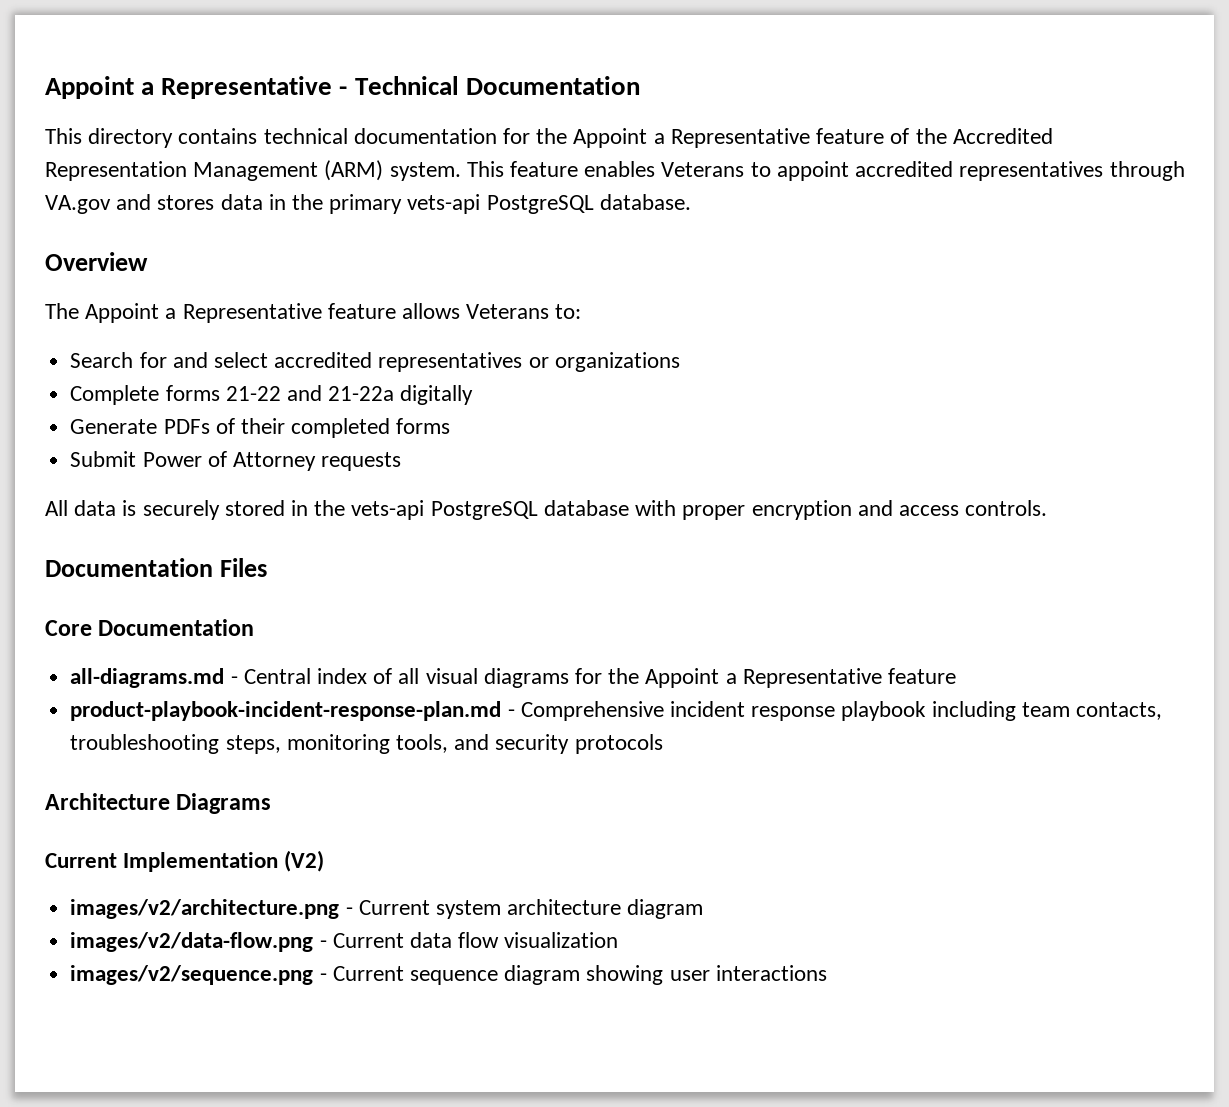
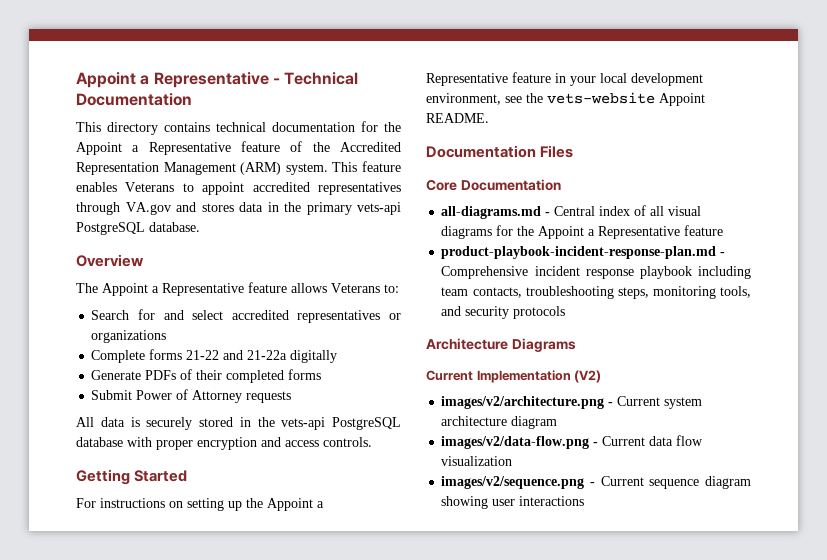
(1048, 508) none -> [76,469,188,485] [76,498,324,511] [426,72,703,86] [426,92,705,106] [426,113,489,123] // Getting Started // For instructions on setting up the Appoint a Representative feature in your local development environment, see the vets-website Appoint README.

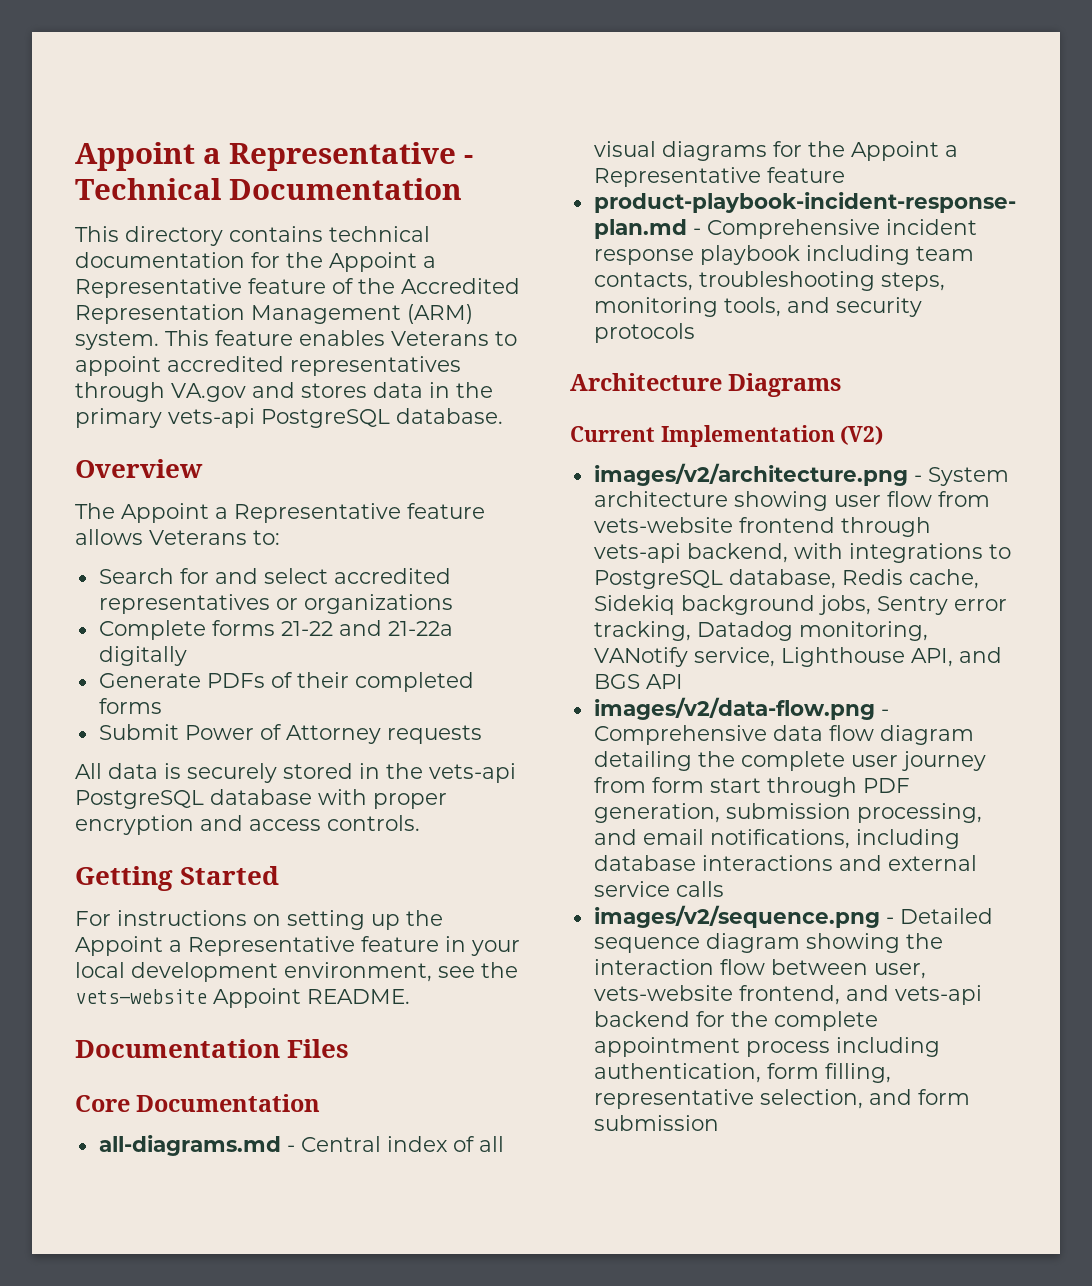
[617,396,703,409] [441,416,558,429] Current system architecture diagram -> [927,467,1009,486] [593,491,990,511] [593,517,931,537] [593,543,1011,563] [593,569,979,589] [593,595,1007,615] [593,621,928,641] [593,647,1002,667] [593,674,683,689] System architecture showing user flow from vets-website frontend through vets-api backend, with integrations to PostgreSQL database, Redis cache, Sidekiq background jobs, Sentry error tracking, Datadog monitoring, VANotify service, Lighthouse API, and BGS API
[602,436,646,446] Current -> [593,725,767,745] Comprehensive
[441,456,513,466] visualization -> [879,725,974,745] [593,751,986,771] [593,777,910,797] [593,803,982,823] [593,829,960,849] [593,855,977,871] [593,881,724,897] diagram detailing the complete user journey from form start through PDF generation, submission processing, and email notifications, including database interactions and external service calls
[600,476,644,486] Current -> [899,908,993,924] Detailed
[492,496,585,506] user interactions -> [905,933,943,949] [593,959,926,979] [593,985,982,1005] [593,1011,878,1031] [593,1037,940,1057] [593,1063,891,1083] [593,1089,970,1109] [593,1115,719,1131] the interaction flow between user, vets-website frontend, and vets-api backend for the complete appointment process including authentication, form filling, representative selection, and form submission

